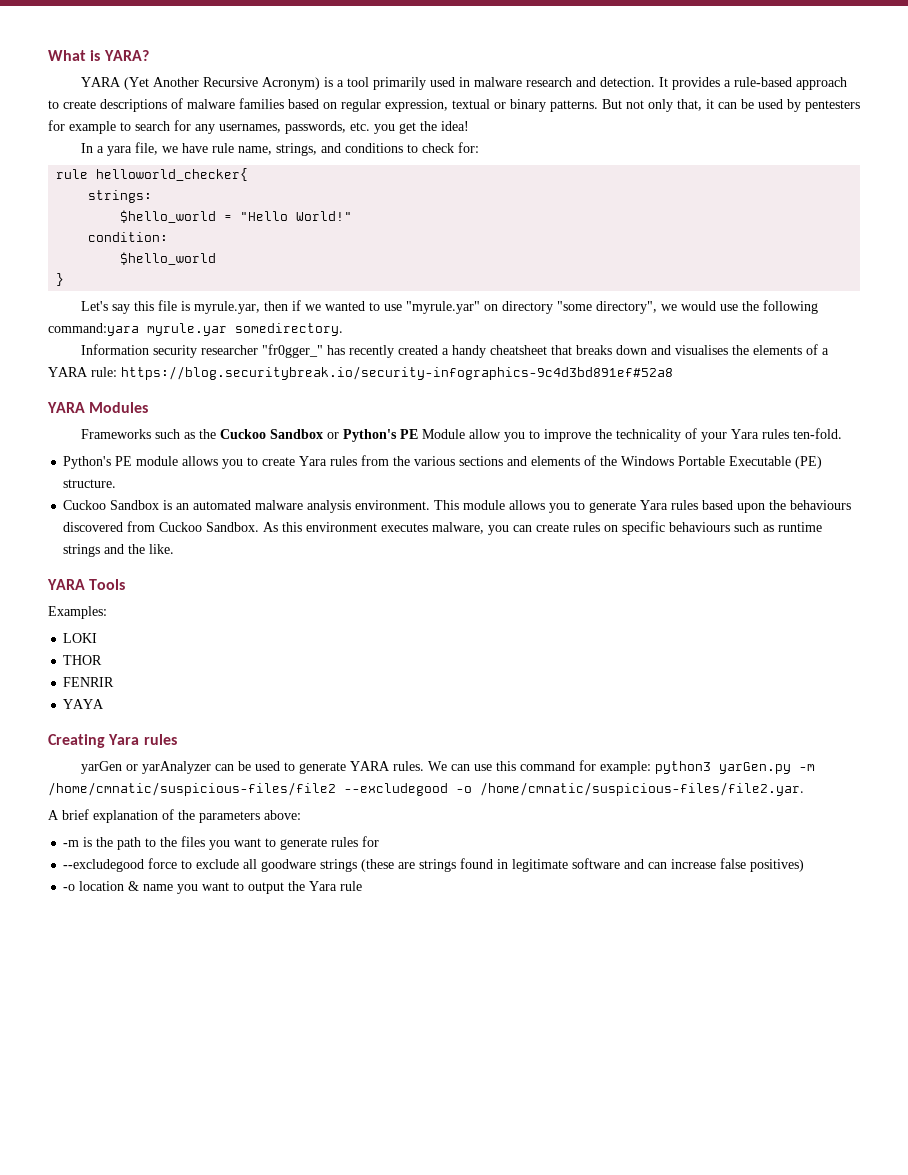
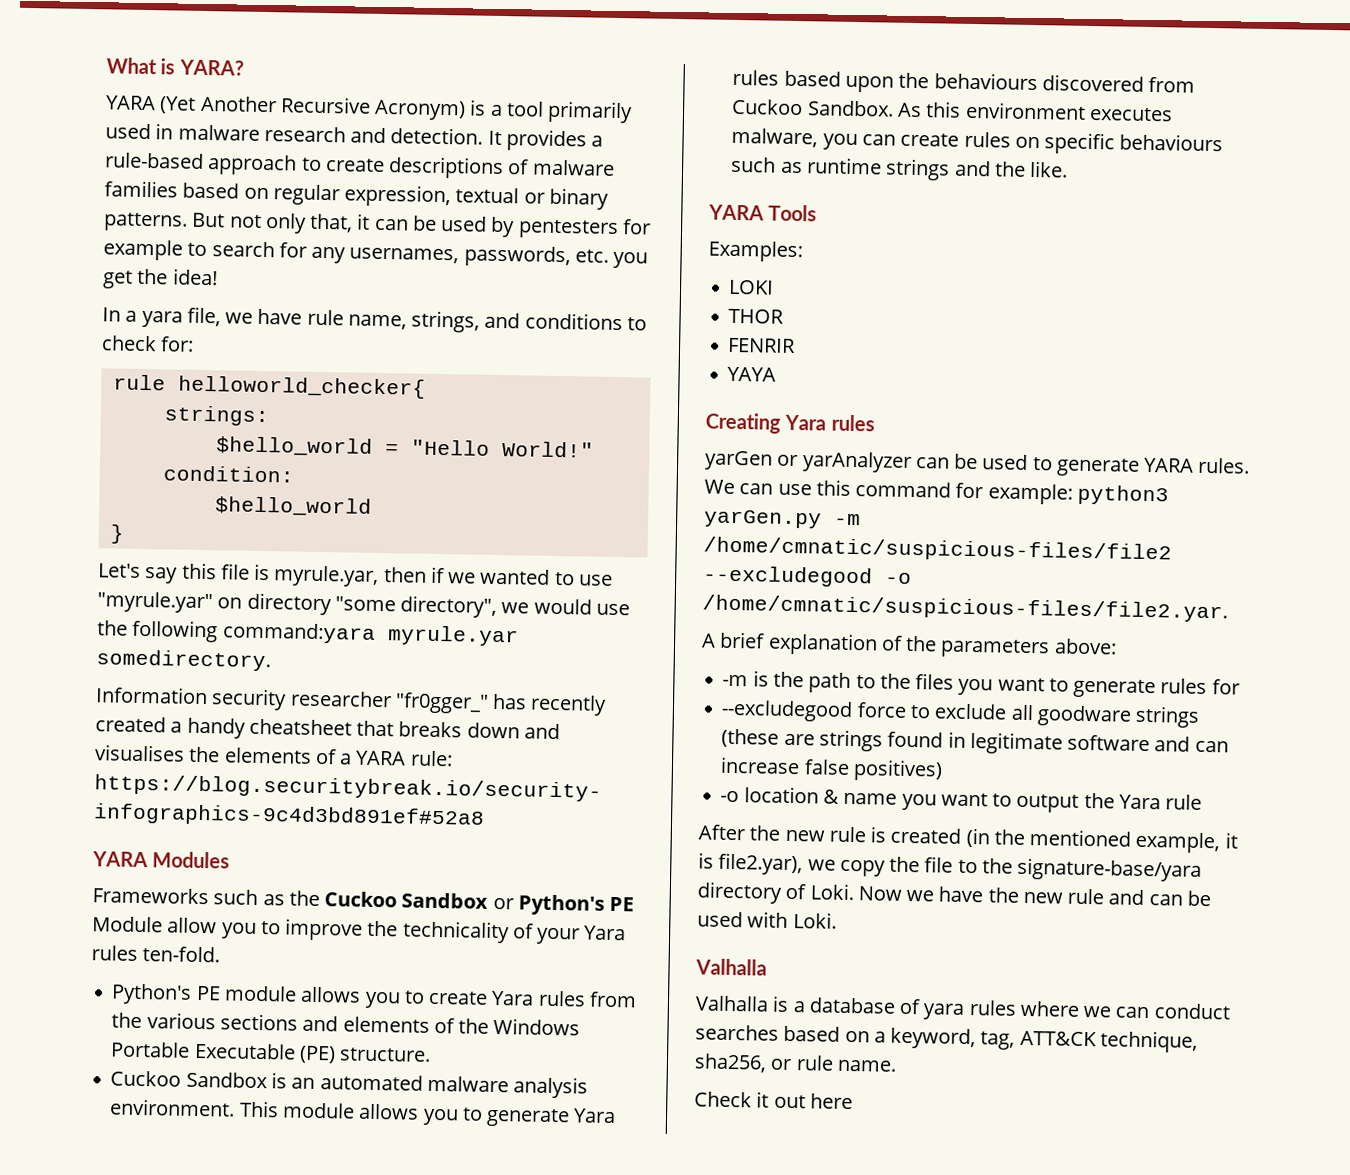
(363, 886) none -> [698,824,1238,854] [698,852,1203,882] [697,881,1211,907] [697,911,837,929] [695,958,767,976] [695,995,1231,1020] [695,1024,1198,1053] [694,1053,897,1073] [694,1091,853,1110] // After the new rule is created (in the mentioned example, it is file2.yar), we copy the file to the signature-base/yara directory of Loki. Now we have the new rule and can be used with Loki. // Valhalla // Valhalla is a database of yara rules where we can conduct searches based on a keyword, tag, ATT&CK technique, sha256, or rule name. // Check it out here

